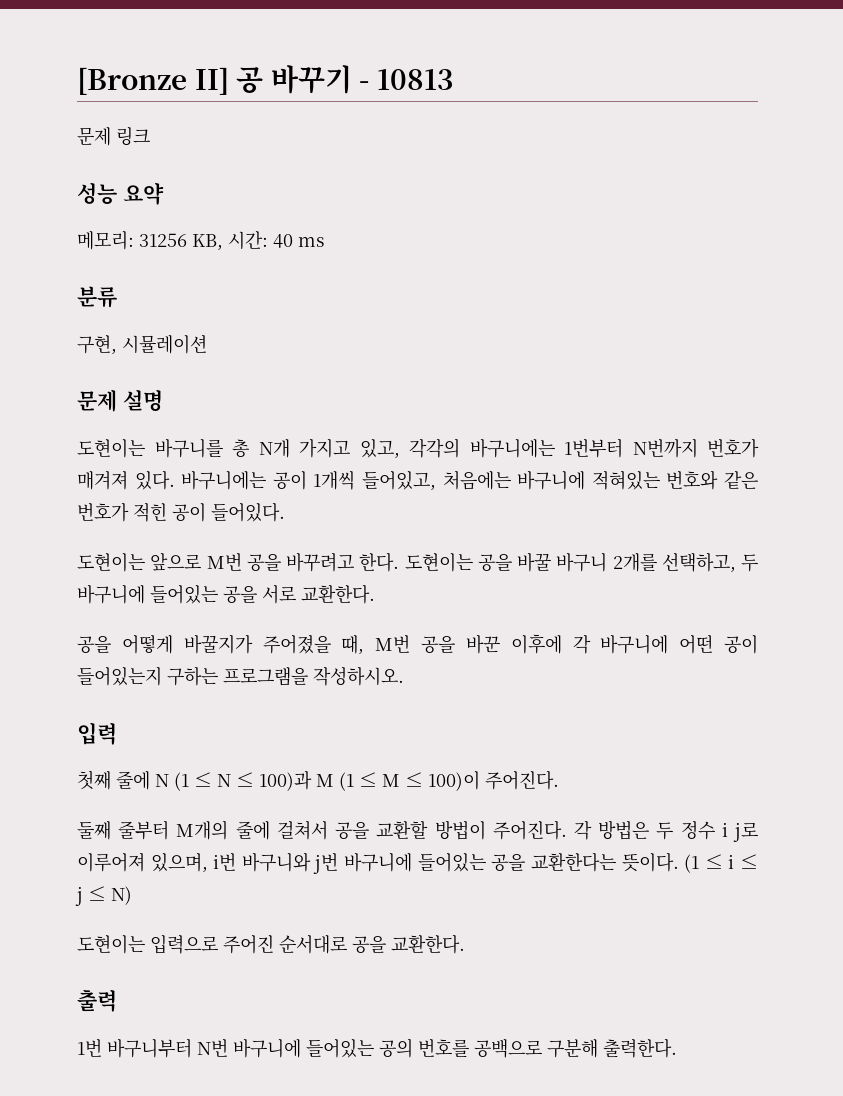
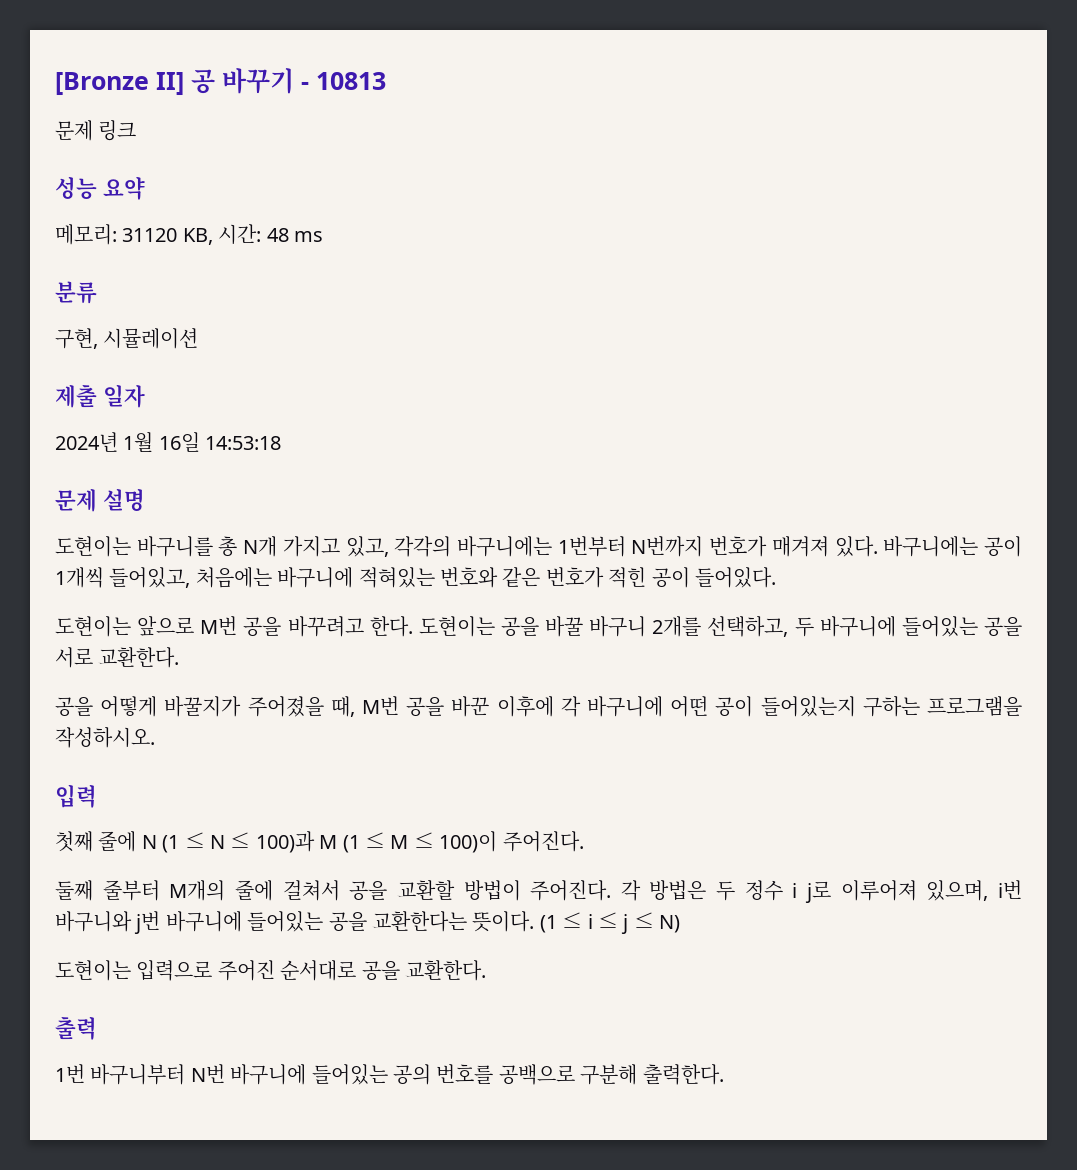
[139,233,187,247] 31256 -> [122,228,178,242] 31120
[273,234,293,248] 40 -> [266,228,289,242] 48
(207, 344) none -> [55,385,145,408] [55,431,282,452] // 제출 일자 // 2024년 1월 16일 14:53:18

